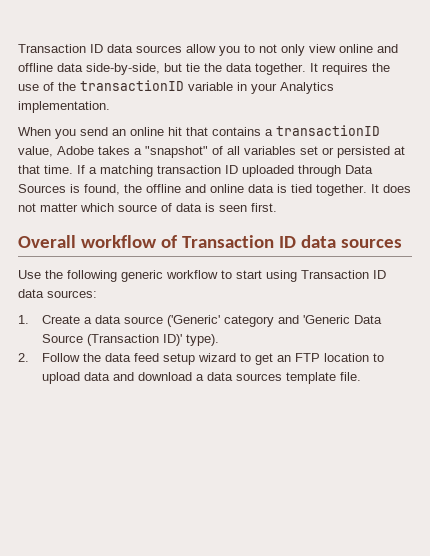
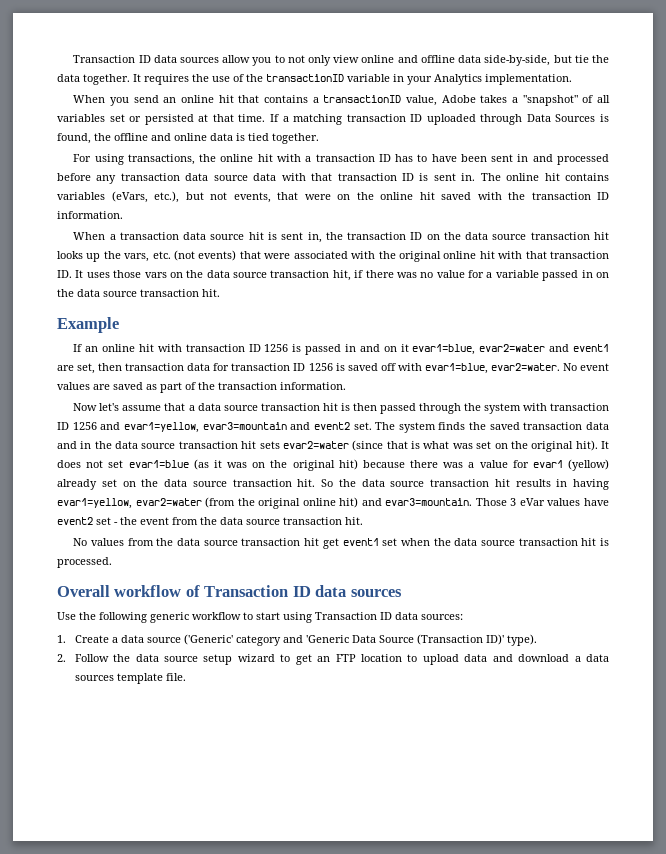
[371,184,411,193] [18,203,277,212] It does not matter which source of data is seen first. -> [73,154,610,165] [57,173,609,184] [57,191,609,203] [57,211,123,219] [73,232,610,243] [57,250,610,262] [57,270,610,281] [57,289,220,297] [57,317,119,333] [73,344,609,355] [57,363,609,374] [57,382,346,393] [73,403,609,414] [57,422,610,433] [57,440,609,452] [57,459,610,471] [57,479,609,490] [57,497,610,509] [57,517,363,525] [73,538,609,549] [57,557,112,568] // For using transactions, the online hit with a transaction ID has to have been sent in and processed before any transaction data source data with that transaction ID is sent in. The online hit contains variables (eVars, etc.), but not events, that were on the online hit saved with the transaction ID information. // When a transaction data source hit is sent in, the transaction ID on the data source transaction hit looks up the vars, etc. (not events) that were associated with the original online hit with that transaction ID. It uses those vars on the data source transaction hit, if there was no value for a variable passed in on the data source transaction hit. // Example // If an online hit with transaction ID 1256 is passed in and on it evar1=blue, evar2=water and event1 are set, then transaction data for transaction ID 1256 is saved off with evar1=blue, evar2=water. No event values are saved as part of the transaction information. // Now let's assume that a data source transaction hit is then passed through the system with transaction ID 1256 and evar1=yellow, evar3=mountain and event2 set. The system finds the saved transaction data and in the data source transaction hit sets evar2=water (since that is what was set on the original hit). It does not set evar1=blue (as it was on the original hit) because there was a value for evar1 (yellow) already set on the data source transaction hit. So the data source transaction hit results in having evar1=yellow, evar2=water (from the original online hit) and evar3=mountain. Those 3 eVar values have event2 set - the event from the data source transaction hit. // No values from the data source transaction hit get event1 set when the data source transaction hit is processed.
[134,353,160,362] feed -> [163,656,198,662] source

